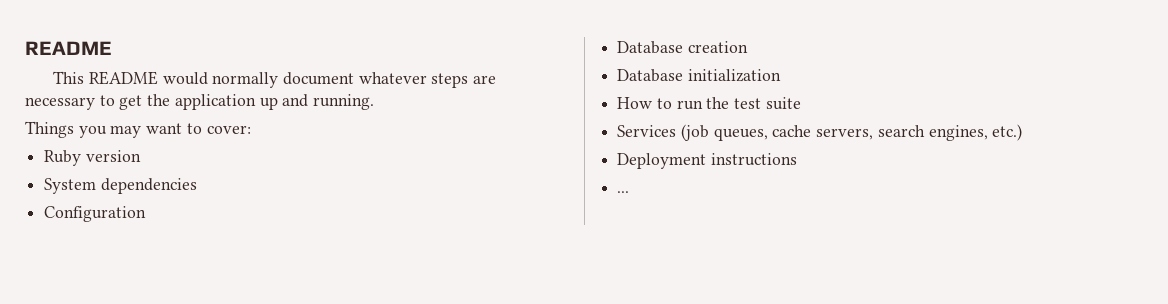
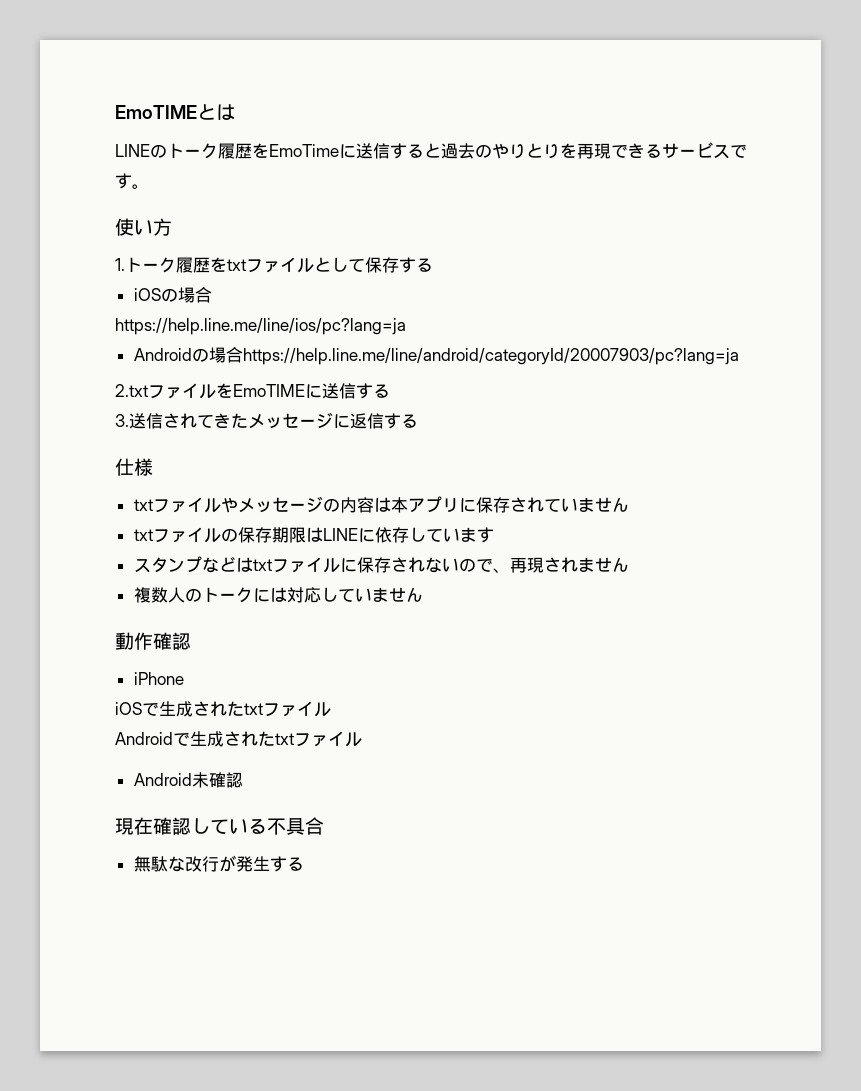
[25,41,112,55] [53,71,497,88] [25,94,375,110] [25,121,251,138] [44,150,141,166] [44,178,197,194] [44,206,147,222] [617,41,748,54] [617,69,781,82] [617,97,801,110] [617,124,1023,141] [617,153,797,169] [617,191,630,193] README // This README would normally document whatever steps are necessary to get the application up and running. // Things you may want to cover: // Ruby version // System dependencies // Configuration // Database creation // Database initialization // How to run the test suite // Services (job queues, cache servers, search engines, etc.) // Deployment instructions // ... -> [115,104,235,120] [115,142,747,159] [115,173,149,189] [115,218,172,236] [115,257,433,273] [133,287,212,303] [115,318,406,335] [133,347,739,365] [115,383,390,399] [115,412,418,429] [115,458,153,476] [133,496,629,513] [133,527,494,543] [133,556,629,573] [133,587,423,603] [115,632,191,650] [133,672,184,685] [115,701,331,717] [115,731,362,747] [133,772,243,788] [115,817,324,835] [133,855,304,872] EmoTIMEとは // LINEのトーク履歴をEmoTimeに送信すると過去のやりとりを再現できるサービスです。 // 使い方 // 1.トーク履歴をtxtファイルとして保存する // iOSの場合 // https://help.line.me/line/ios/pc?lang=ja // Androidの場合https://help.line.me/line/android/categoryId/20007903/pc?lang=ja // 2.txtファイルをEmoTIMEに送信する // 3.送信されてきたメッセージに返信する // 仕様 // txtファイルやメッセージの内容は本アプリに保存されていません // txtファイルの保存期限はLINEに依存しています // スタンプなどはtxtファイルに保存されないので、再現されません // 複数人のトークには対応していません // 動作確認 // iPhone // iOSで生成されたtxtファイル // Androidで生成されたtxtファイル // Android未確認 // 現在確認している不具合 // 無駄な改行が発生する

